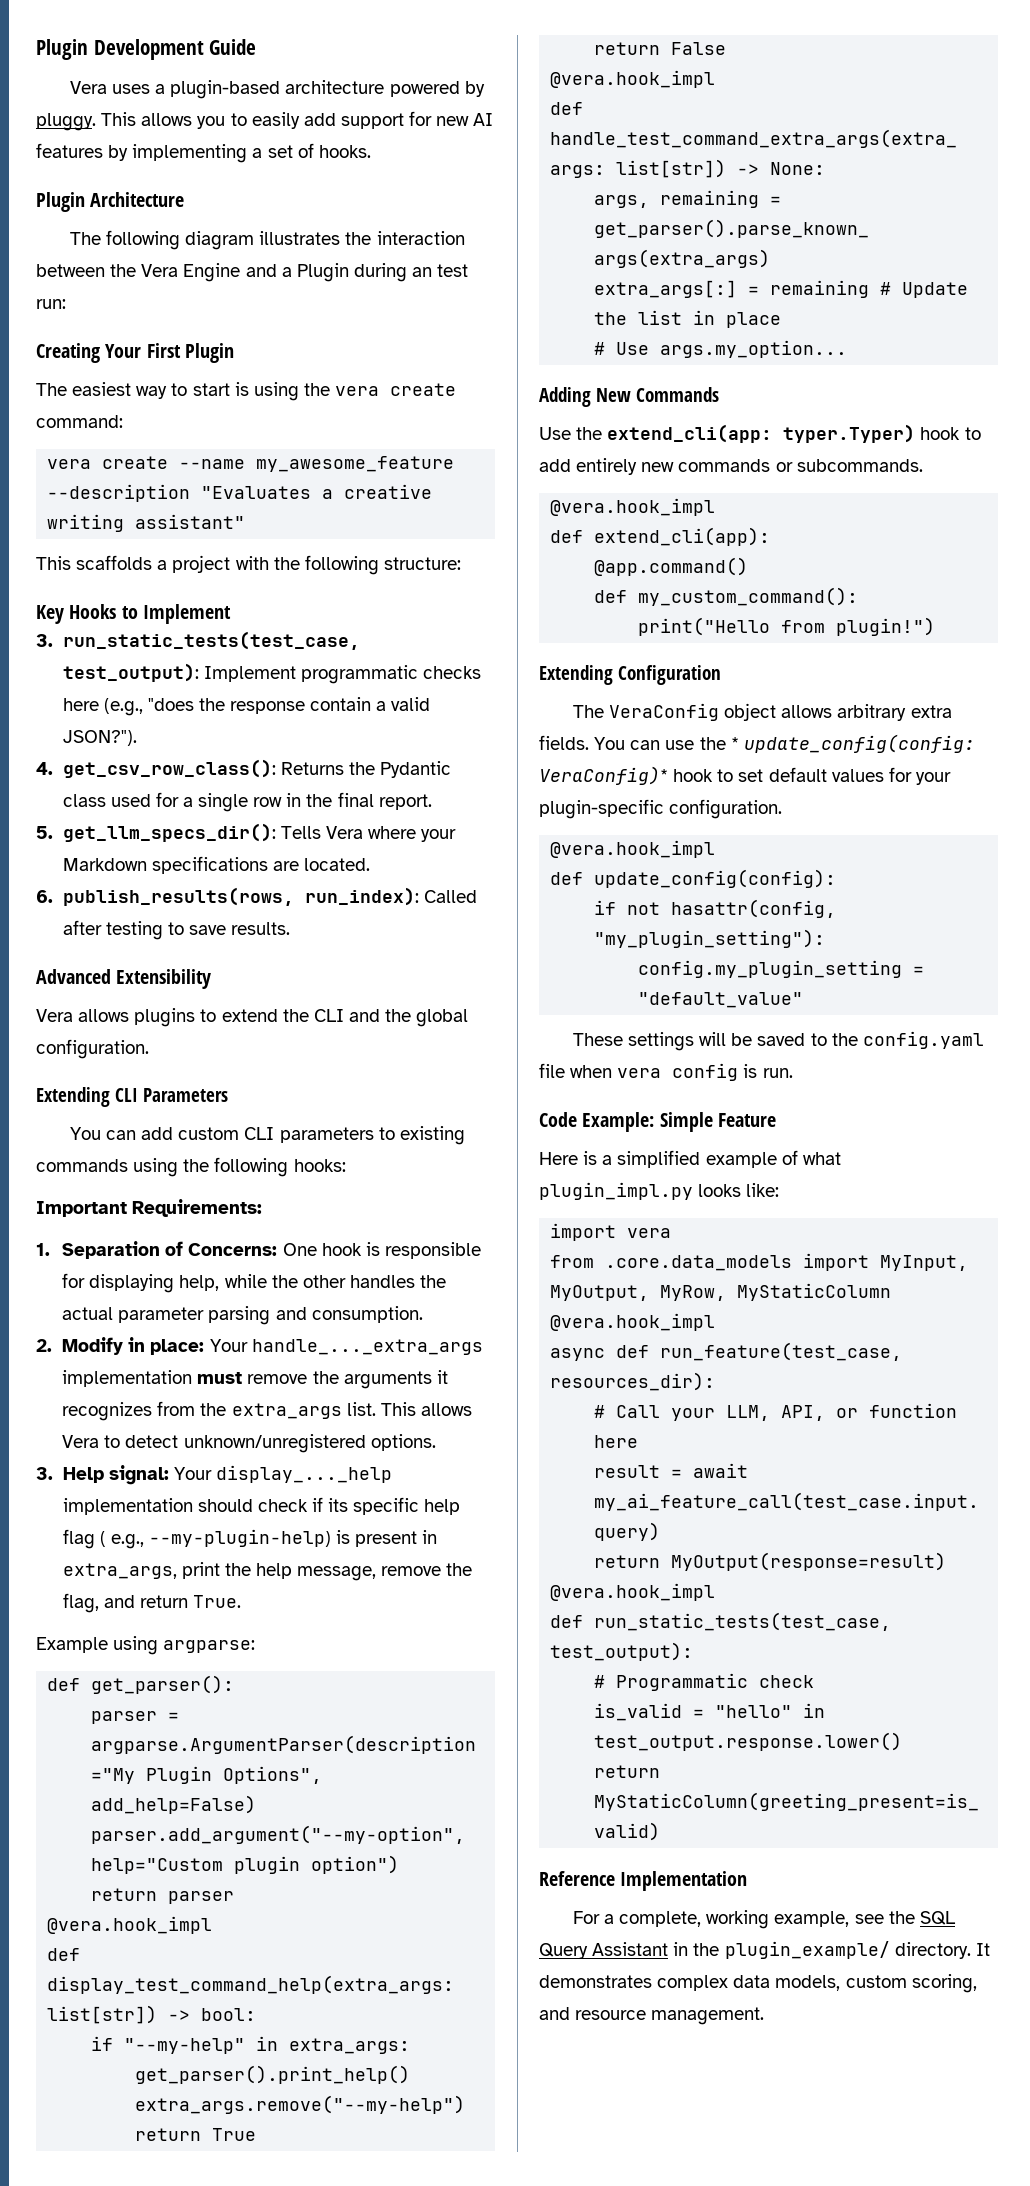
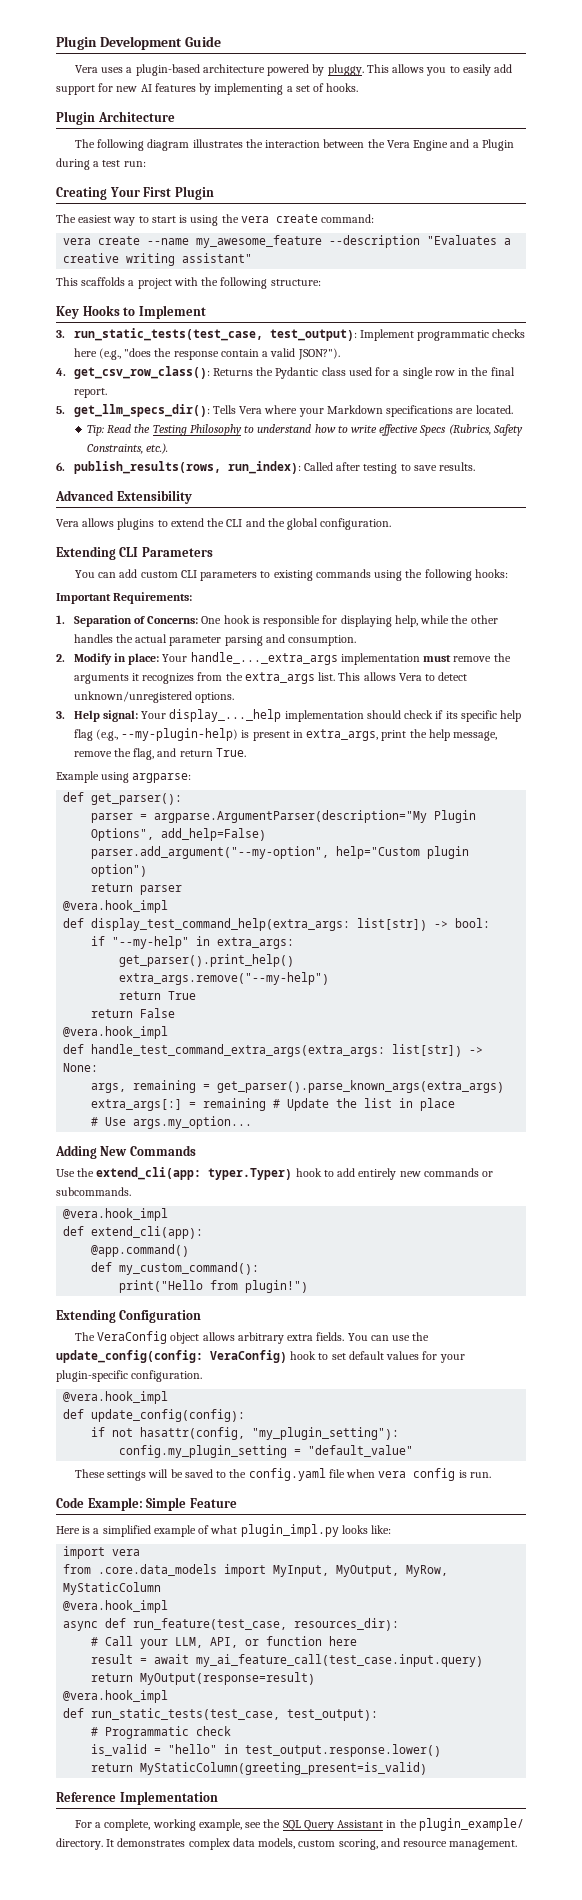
[412,267,433,277] an -> [93,161,100,167] a
(370, 864) none -> [86,424,523,436] [86,443,169,454] // Tip: Read the Testing Philosophy to understand how to write effective Specs (Rubrics, Safety Constraints, etc.).
[99,1531,144,1549] ( e.g., -> [95,729,118,741] (e.g.,
[730,734,975,753] [539,766,668,785] * update_config(config: VeraConfig)* -> [56,1350,287,1363] update_config(config: VeraConfig)

